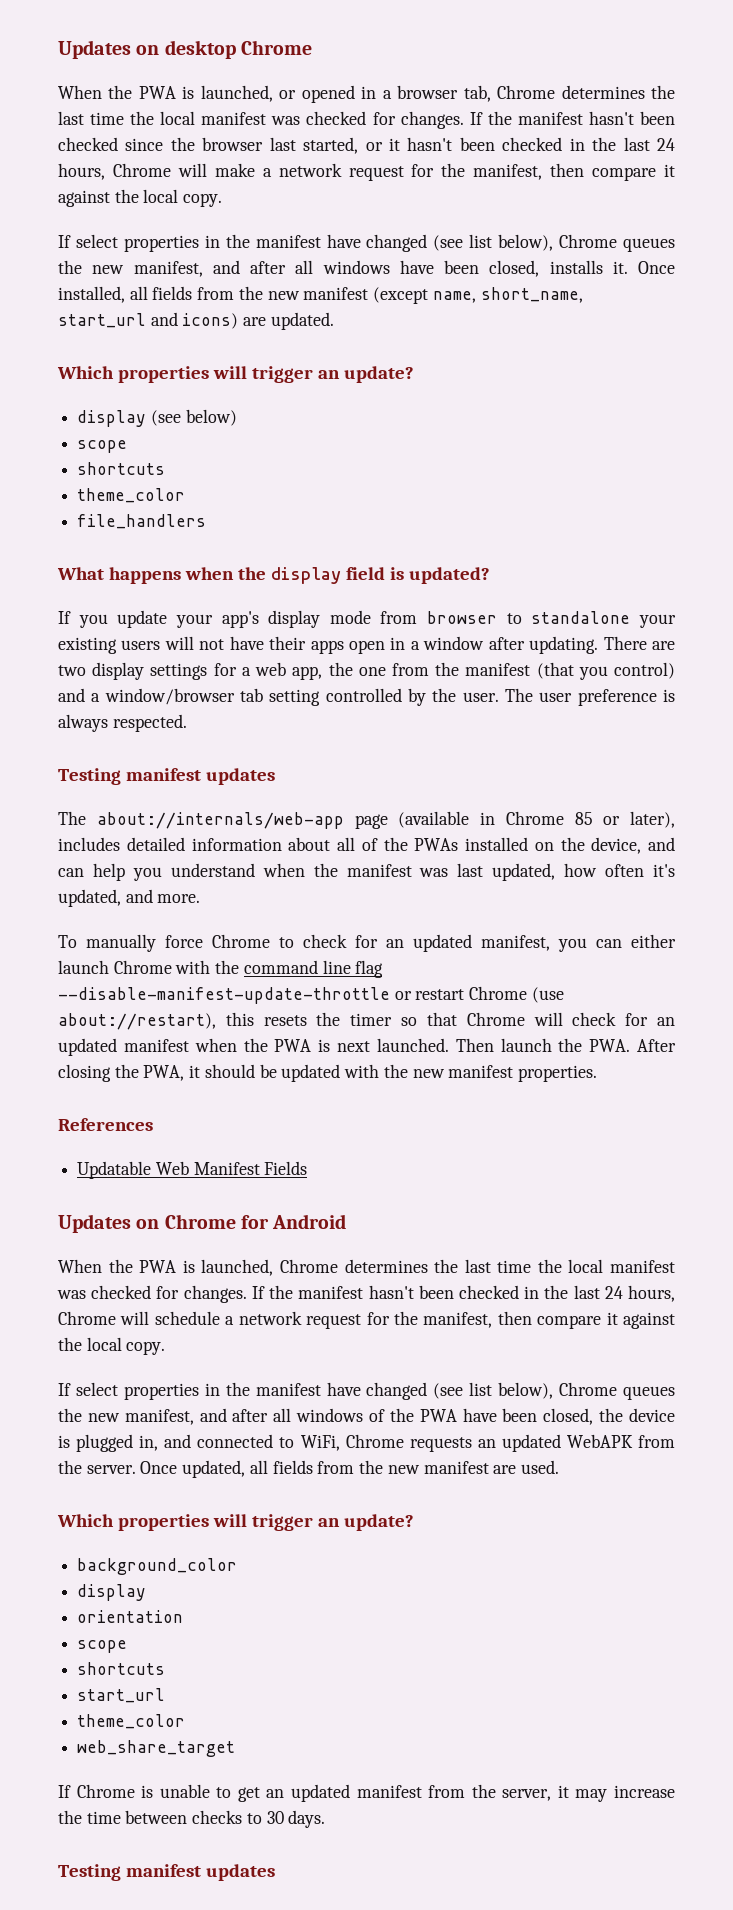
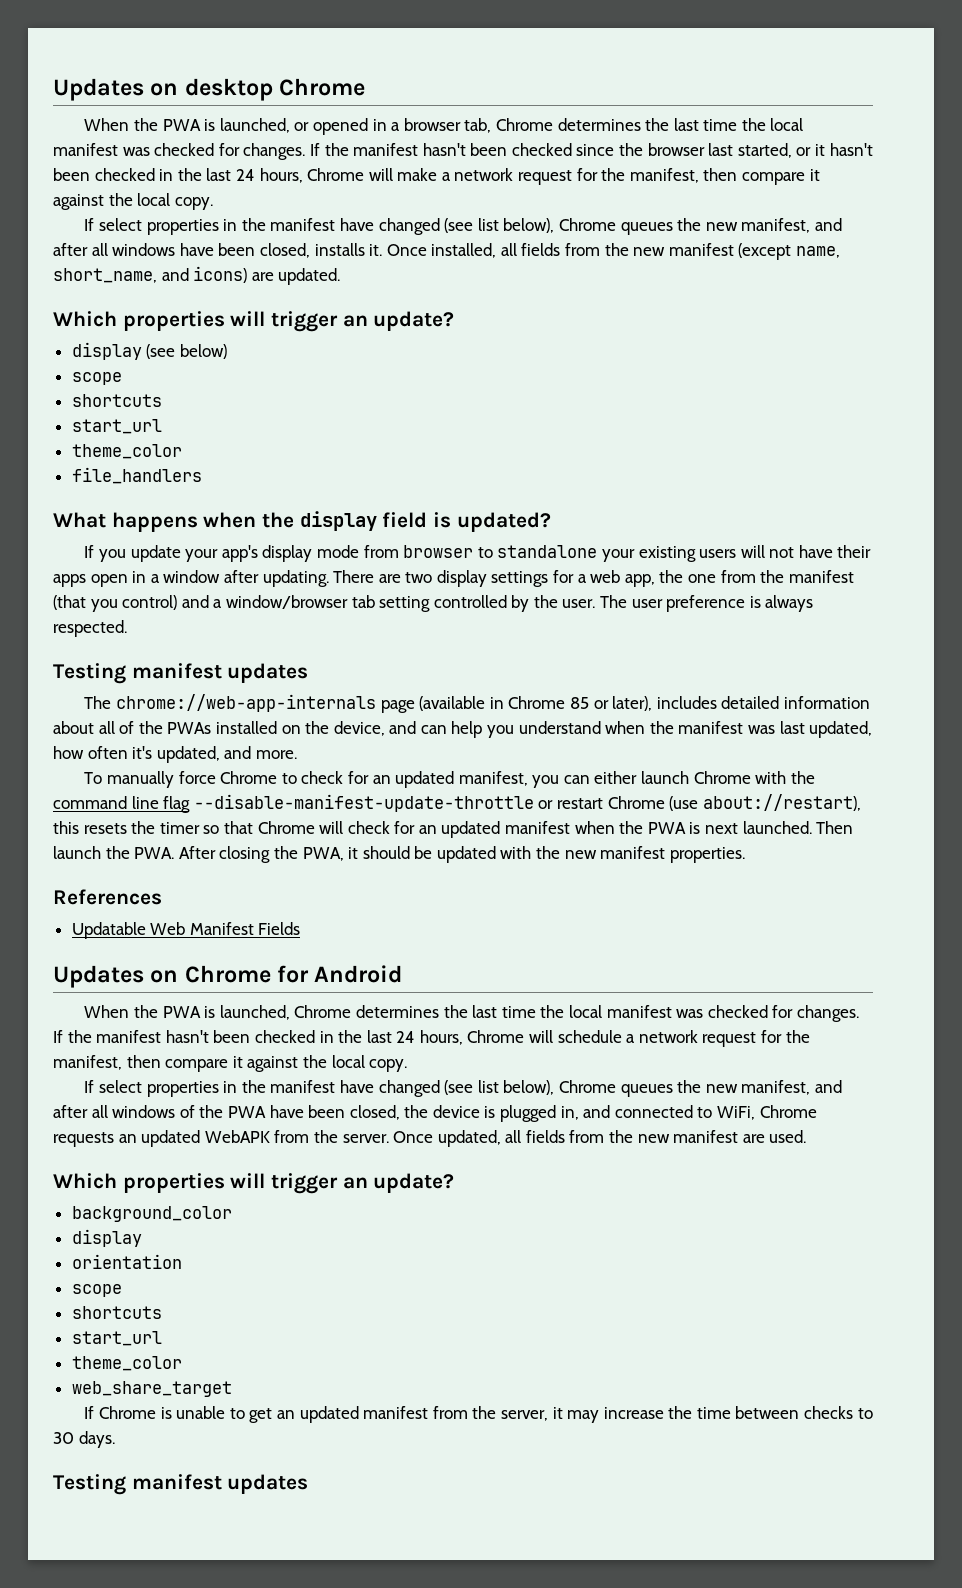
[58,313,146,328] start_url -> (157, 275) none
(166, 468) none -> [71,419,162,434] // start_url
[96,812,344,829] about://internals/web-app -> [116,694,377,712] chrome://web-app-internals

